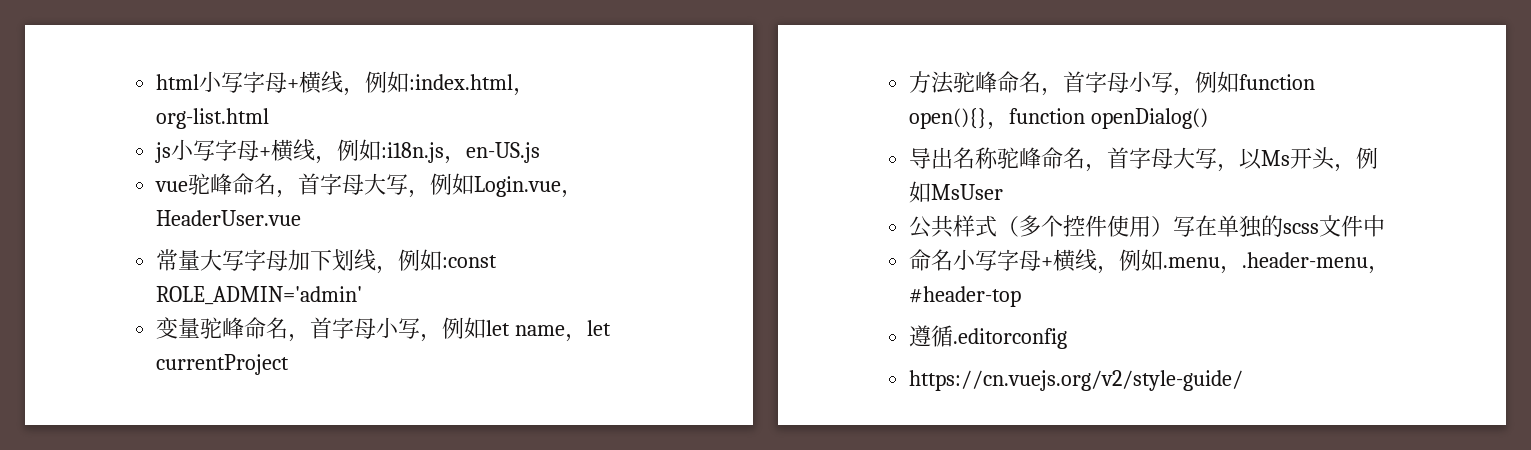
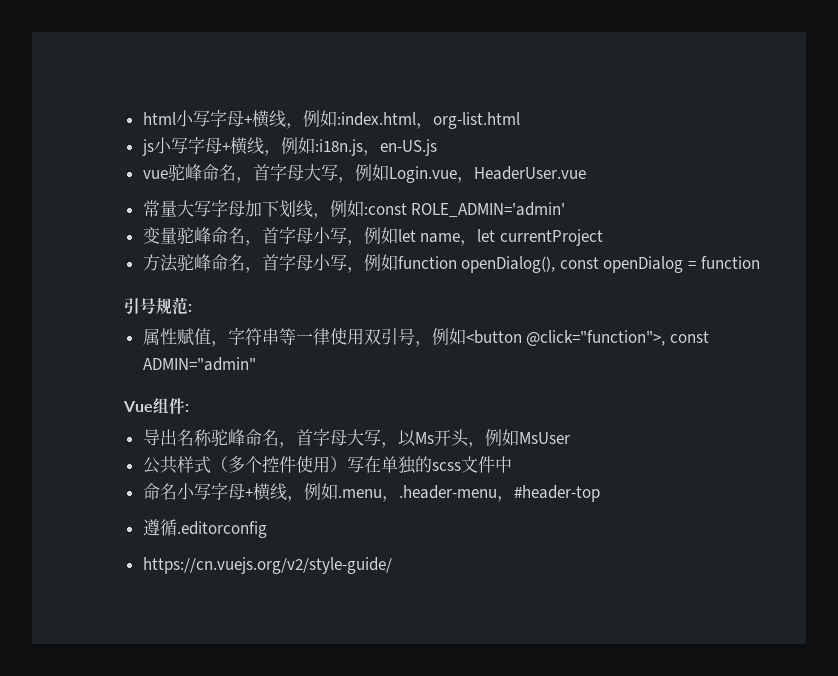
[909,108,1209,130] open(){}，function openDialog() -> [461,256,760,273] [124,297,192,315] [142,328,709,347] [142,357,256,371] [123,398,189,414] openDialog(), const openDialog = function // 引号规范: // 属性赋值，字符串等一律使用双引号，例如<button @click="function">, const ADMIN="admin" // Vue组件:

